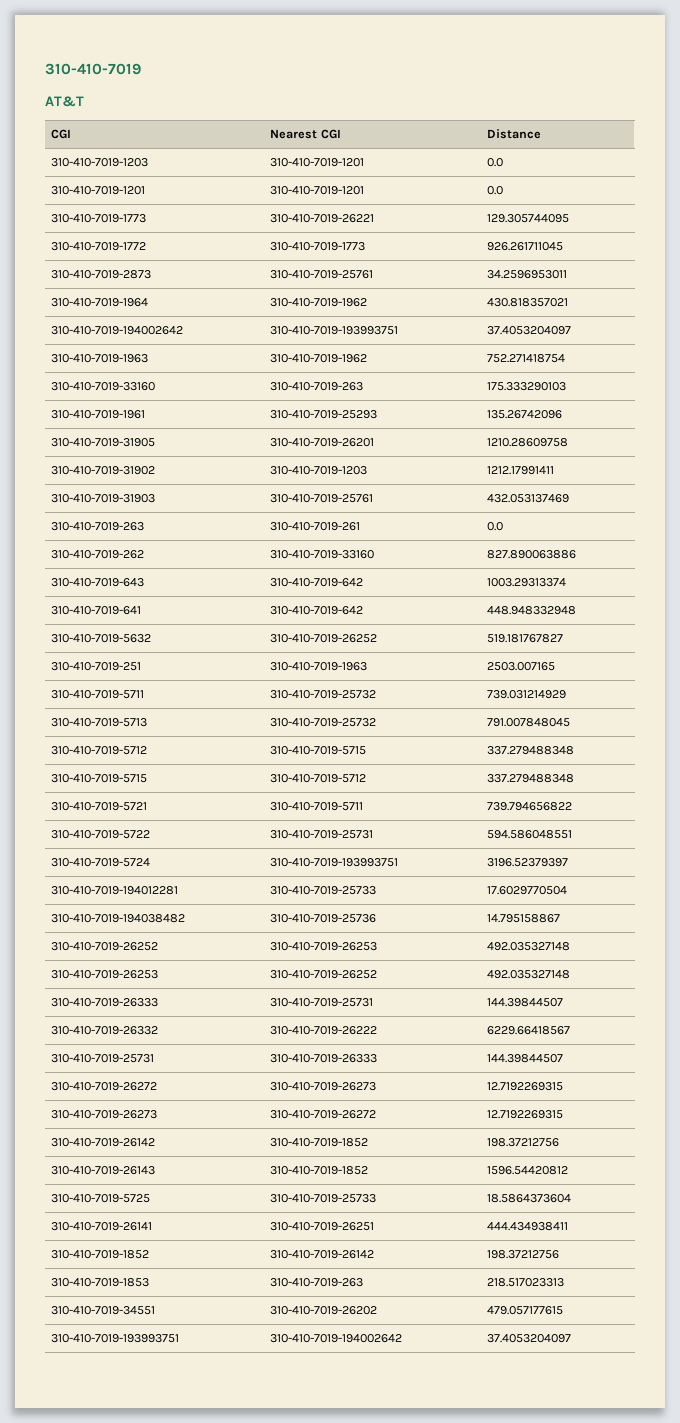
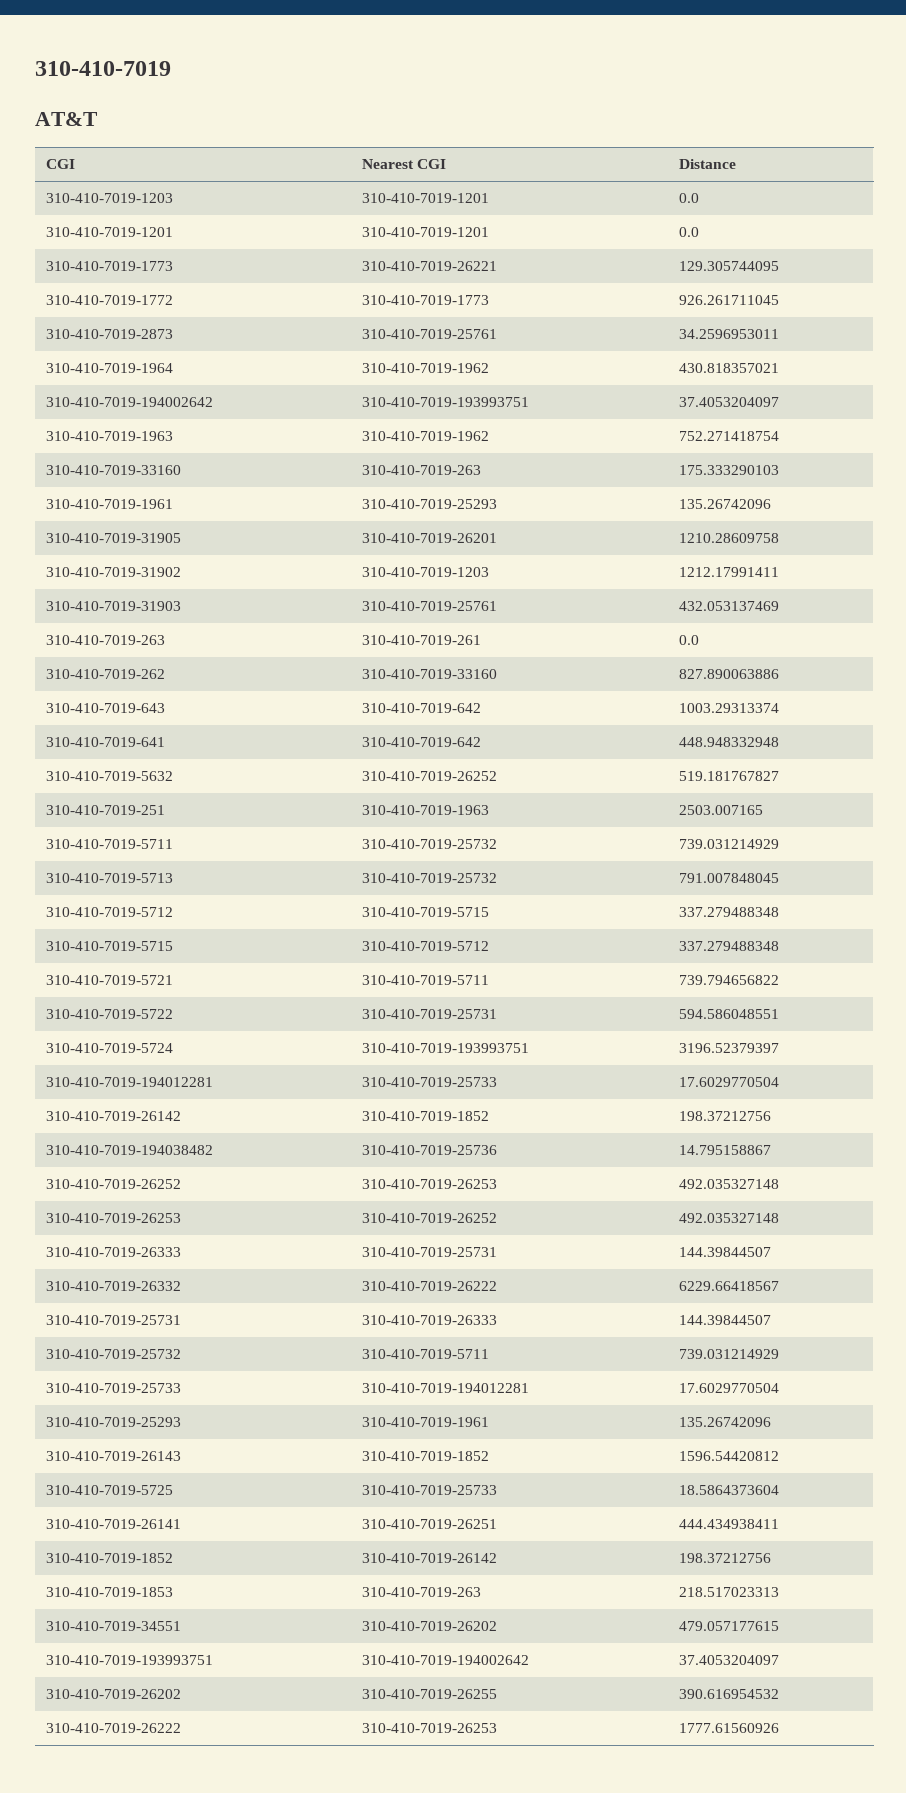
(568, 890) none -> [46,1111,182,1121] [362,1111,490,1121] [679,1111,772,1121] // 310-410-7019-26142 | 310-410-7019-1852 | 198.37212756
[51,1082,158,1091] [270,1082,377,1091] [487,1082,564,1091] [51,1110,158,1119] [270,1110,377,1119] [487,1110,564,1119] [51,1138,156,1147] [270,1138,369,1147] [487,1138,560,1147] 310-410-7019-26272 | 310-410-7019-26273 | 12.7192269315 // 310-410-7019-26273 | 310-410-7019-26272 | 12.7192269315 // 310-410-7019-26142 | 310-410-7019-1852 | 198.37212756 -> [46,1349,182,1359] [362,1349,490,1359] [679,1349,780,1359] [46,1383,182,1393] [362,1383,530,1393] [679,1383,780,1393] [46,1417,182,1427] [362,1417,490,1427] [679,1417,772,1427] 310-410-7019-25732 | 310-410-7019-5711 | 739.031214929 // 310-410-7019-25733 | 310-410-7019-194012281 | 17.6029770504 // 310-410-7019-25293 | 310-410-7019-1961 | 135.26742096
(572, 1338) none -> [46,1689,182,1699] [362,1689,498,1699] [679,1689,780,1699] [46,1723,182,1733] [362,1723,498,1733] [679,1723,780,1733] // 310-410-7019-26202 | 310-410-7019-26255 | 390.616954532 // 310-410-7019-26222 | 310-410-7019-26253 | 1777.61560926

